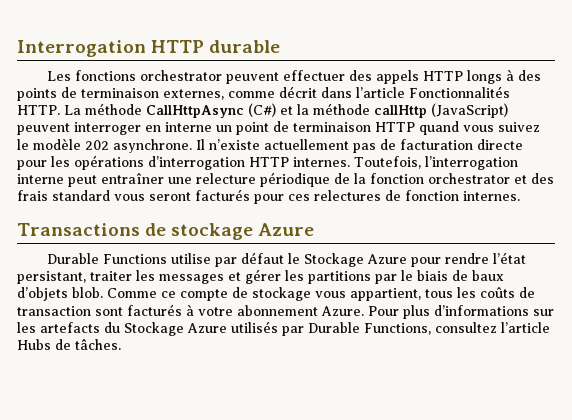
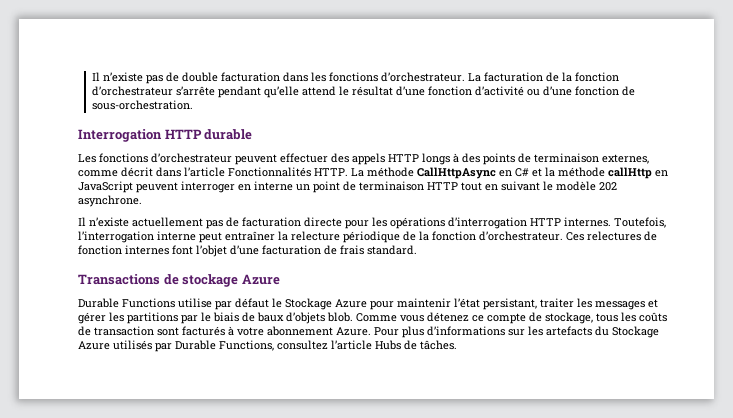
(17, 48) none -> [91,72,619,84] [91,86,635,98] [91,100,193,110] Il n’existe pas de double facturation dans les fonctions d’orchestrateur. La facturation de la fonction d’orchestrateur s’arrête pendant qu’elle attend le résultat d’une fonction d’activité ou d’une fonction de sous-orchestration. //
[139,70,222,81] orchestrator -> [151,153,232,163] d’orchestrateur
[247,103,276,117] (C#) -> [499,168,529,177] en C#
[430,103,508,118] (JavaScript) -> [655,170,668,177] [78,181,133,193] en JavaScript
[419,121,540,135] quand vous suivez -> [461,181,540,191] tout en suivant
(192, 146) none -> (142, 201) //
[168,177,192,184] une -> [278,231,288,241] la
[428,173,554,184] [17,189,520,204] orchestrator et des frais standard vous seront facturés pour ces relectures de fonction internes. -> [479,231,657,241] [78,245,417,257] d’orchestrateur. Ces relectures de fonction internes font l’objet d’une facturation de frais standard.
[444,253,489,264] rendre -> [397,298,451,308] maintenir
(157, 293) none -> [400,312,469,322] vous détenez
[252,287,421,301] stockage vous appartient, -> [545,312,593,324] stockage,

